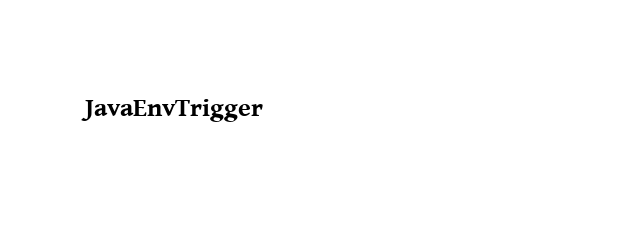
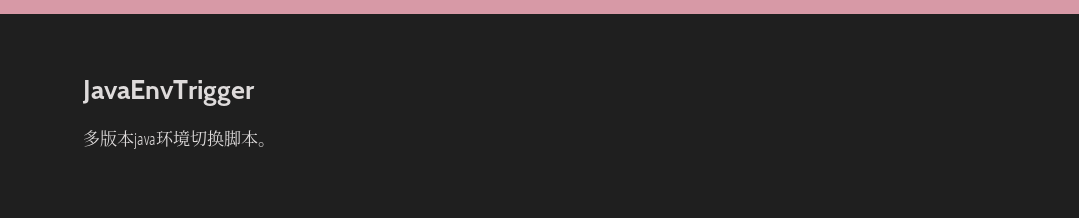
(263, 110) none -> [83,130,275,149] // 多版本java环境切换脚本。

